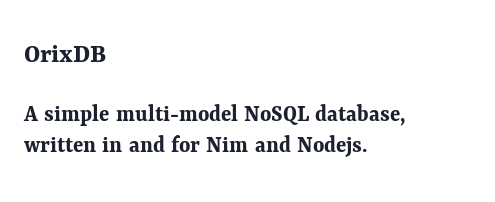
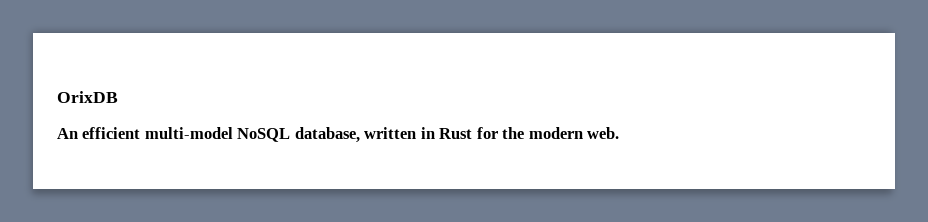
[23,104,110,126] A simple -> [57,127,141,139] An efficient
[128,135,368,157] and for Nim and Nodejs. -> [439,127,620,139] Rust for the modern web.

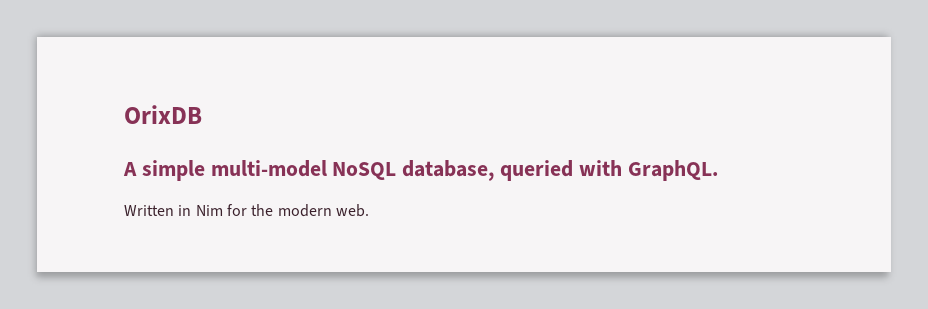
[57,127,141,139] An efficient -> [123,160,205,181] A simple
[364,127,473,139] written in Rust -> [500,160,718,181] [124,205,223,216] queried with GraphQL. // Written in Nim

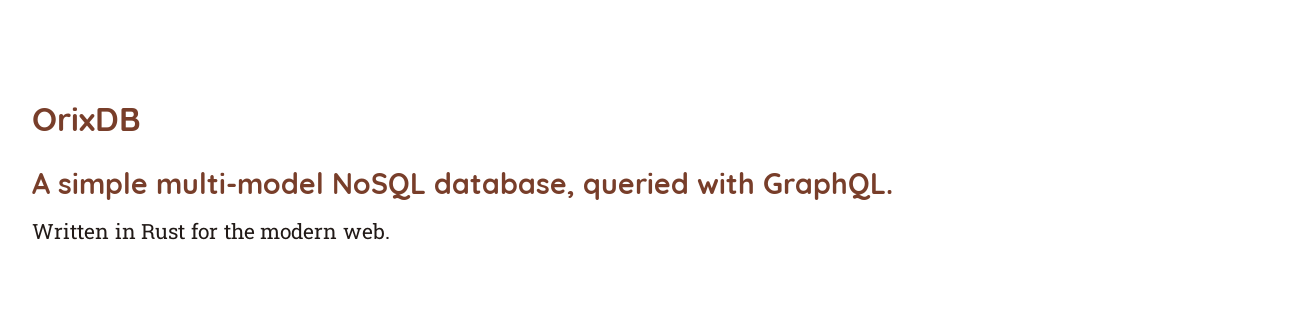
[195,205,223,216] Nim -> [141,224,186,240] Rust

